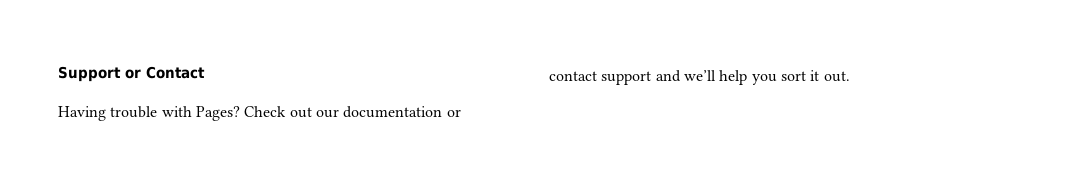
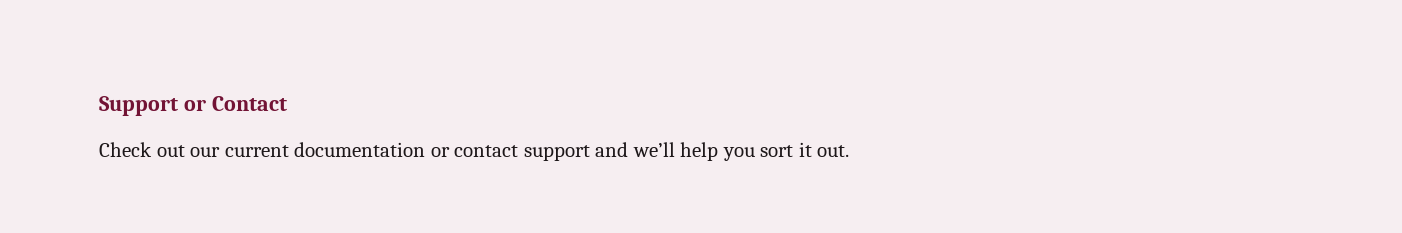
[58,106,240,121] Having trouble with Pages? -> (287, 103) none
(339, 113) none -> [224,145,289,157] current

